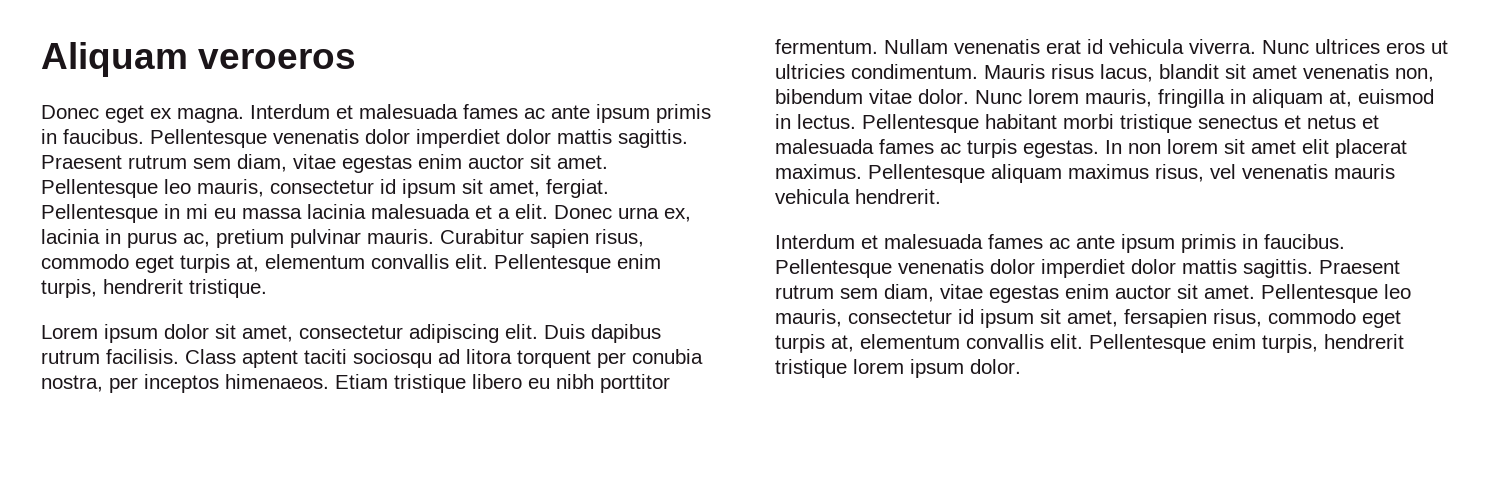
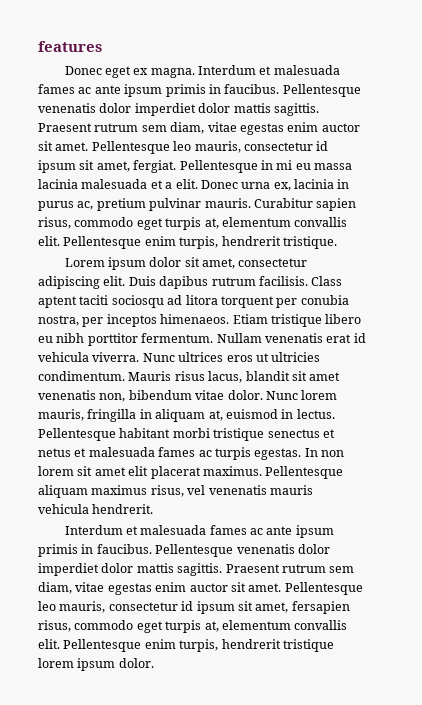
[41,42,356,77] Aliquam veroeros -> [38,41,102,52] features

